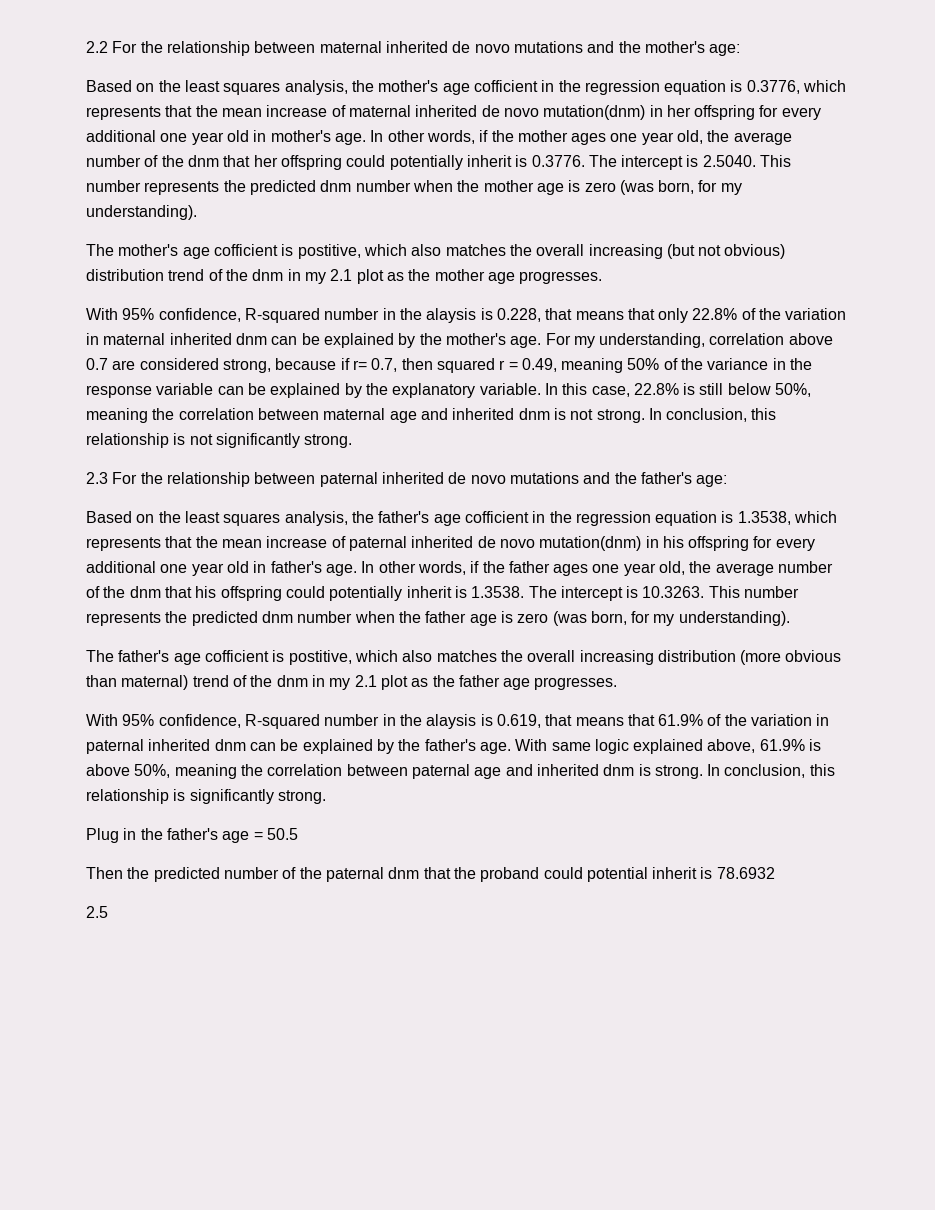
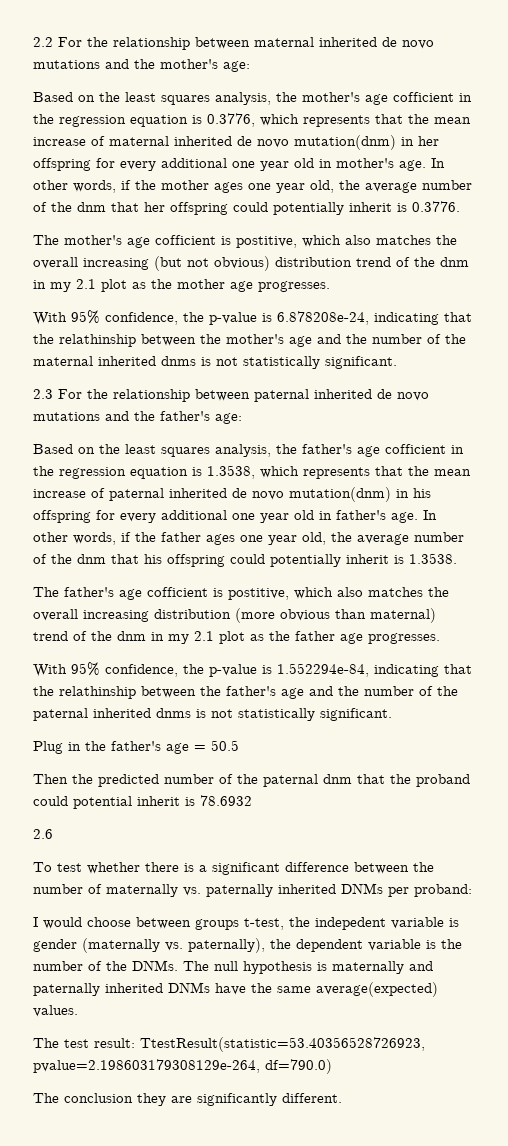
[588,155,792,170] [86,180,742,195] [86,205,197,220] The intercept is 2.5040. This number represents the predicted dnm number when the mother age is zero (was born, for my understanding). -> (460, 206) none
[244,308,847,323] [86,333,833,348] [86,358,813,373] [86,383,812,398] [86,408,777,423] [86,433,353,448] R-squared number in the alaysis is 0.228, that means that only 22.8% of the variation in maternal inherited dnm can be explained by the mother's age. For my understanding, correlation above 0.7 are considered strong, because if r= 0.7, then squared r = 0.49, meaning 50% of the variance in the response variable can be explained by the explanatory variable. In this case, 22.8% is still below 50%, meaning the correlation between maternal age and inherited dnm is not strong. In conclusion, this relationship is not significantly strong. -> [183,311,472,325] [33,334,466,347] [33,356,397,369] the p-value is 6.878208e-24, indicating that the relathinship between the mother's age and the number of the maternal inherited dnms is not statistically significant.
[528,586,800,601] [86,611,790,626] The intercept is 10.3263. This number represents the predicted dnm number when the father age is zero (was born, for my understanding). -> (457, 558) none
[244,714,830,729] [86,739,822,754] [86,764,835,779] [86,789,326,804] R-squared number in the alaysis is 0.619, that means that 61.9% of the variation in paternal inherited dnm can be explained by the father's age. With same logic explained above, 61.9% is above 50%, meaning the correlation between paternal age and inherited dnm is strong. In conclusion, this relationship is significantly strong. -> [183,663,472,677] [33,686,458,699] [33,708,392,721] the p-value is 1.552294e-84, indicating that the relathinship between the father's age and the number of the paternal inherited dnms is not statistically significant.
[86,906,108,918] 2.5 -> [33,829,53,839] [33,862,434,875] [33,883,472,897] [33,917,459,930] [33,938,462,953] [33,960,433,974] [33,982,438,997] [33,1005,78,1017] [33,1037,425,1052] [33,1059,332,1074] [33,1093,342,1106] 2.6 // To test whether there is a significant difference between the number of maternally vs. paternally inherited DNMs per proband: // I would choose between groups t-test, the indepedent variable is gender (maternally vs. paternally), the dependent variable is the number of the DNMs. The null hypothesis is maternally and paternally inherited DNMs have the same average(expected) values. // The test result: TtestResult(statistic=53.40356528726923, pvalue=2.198603179308129e-264, df=790.0) // The conclusion they are significantly different.

